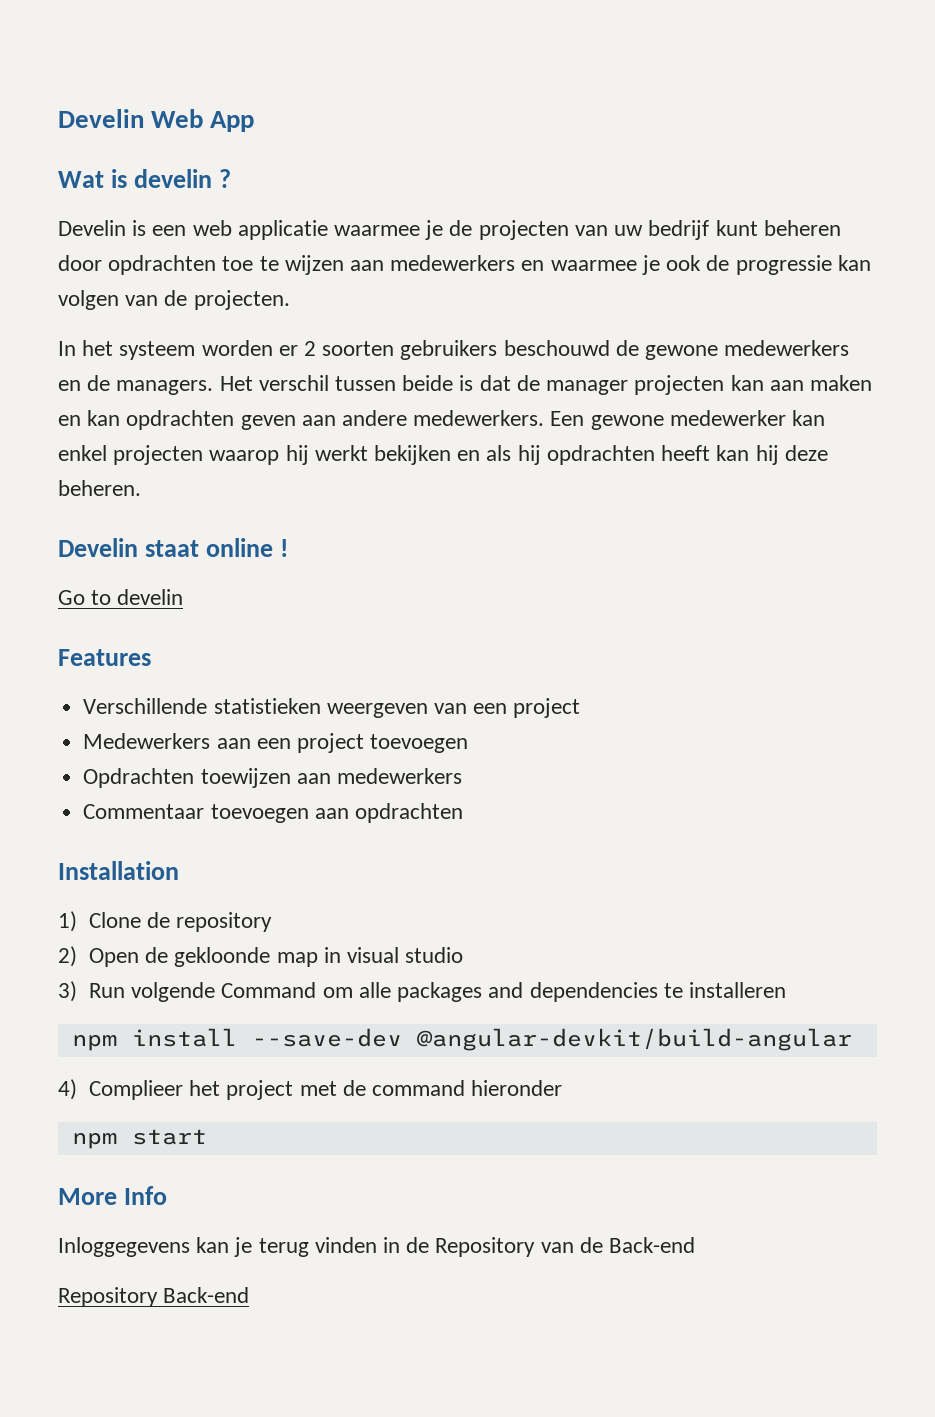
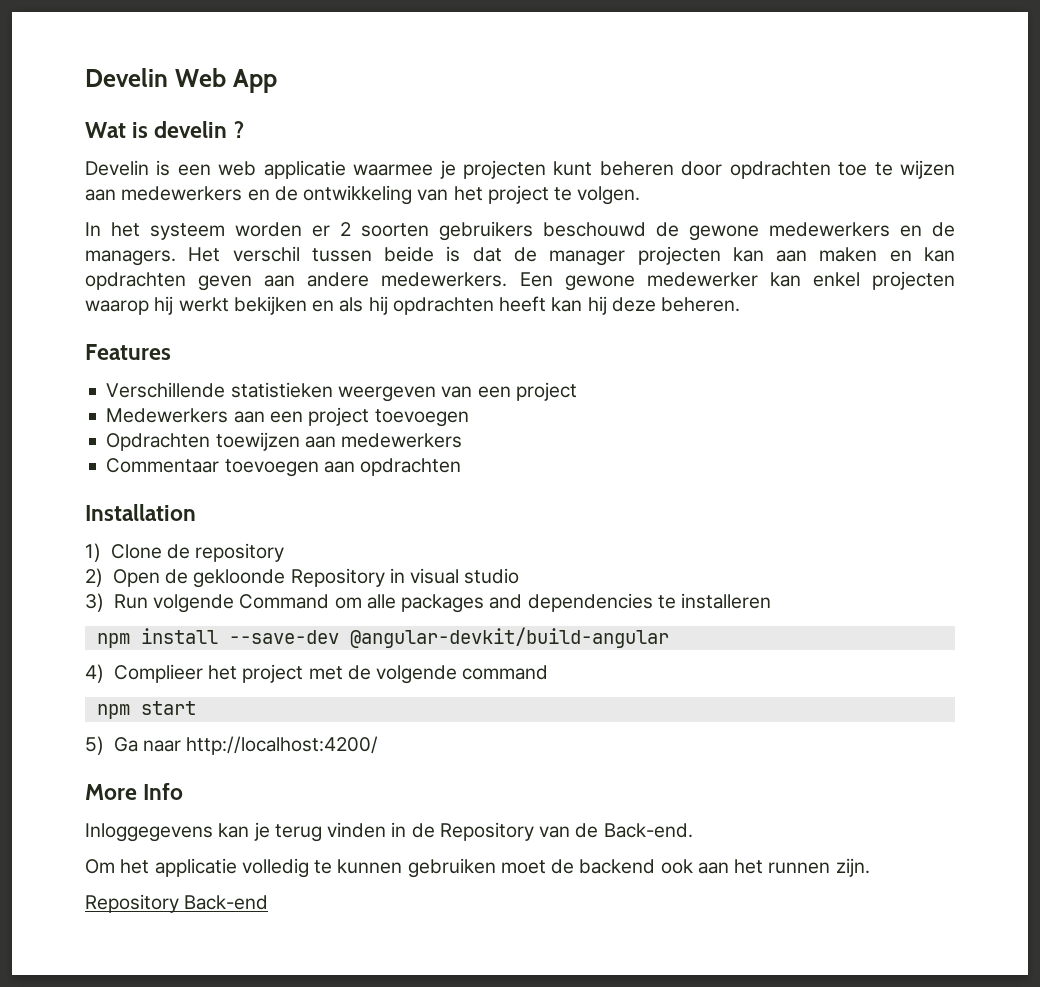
[449,220,710,240] de projecten van uw bedrijf -> [463,160,546,179] projecten
[550,255,871,275] [58,290,290,310] waarmee je ook de progressie kan volgen van de projecten. -> [274,185,641,205] de ontwikkeling van het project te volgen.
[58,538,288,557] [58,589,184,605] // Develin staat online ! // Go to develin -> (741, 304) none
[276,952,318,967] map -> [290,568,385,587] Repository
(366, 1088) none -> [376,665,458,684] volgende
[471,1080,563,1096] hieronder -> (549, 672) none
(207, 1137) none -> [85,736,379,755] // 5) Ga naar http://localhost:4200/
[609,1237,696,1253] Back-end -> [603,823,693,838] [85,858,870,878] Back-end. // Om het applicatie volledig te kunnen gebruiken moet de backend ook aan het runnen zijn.

